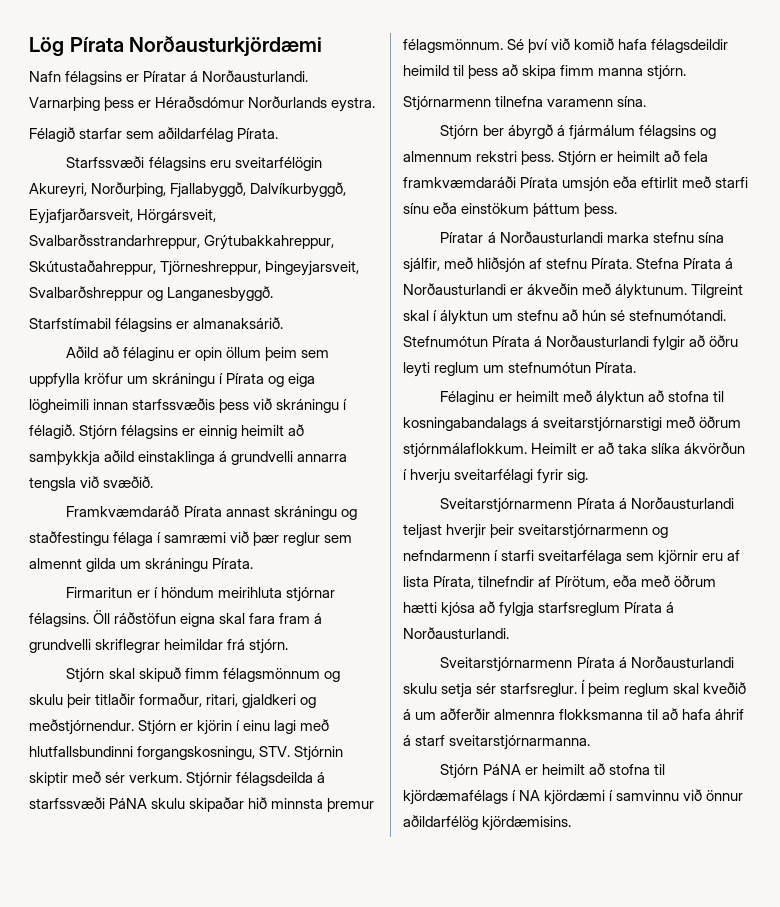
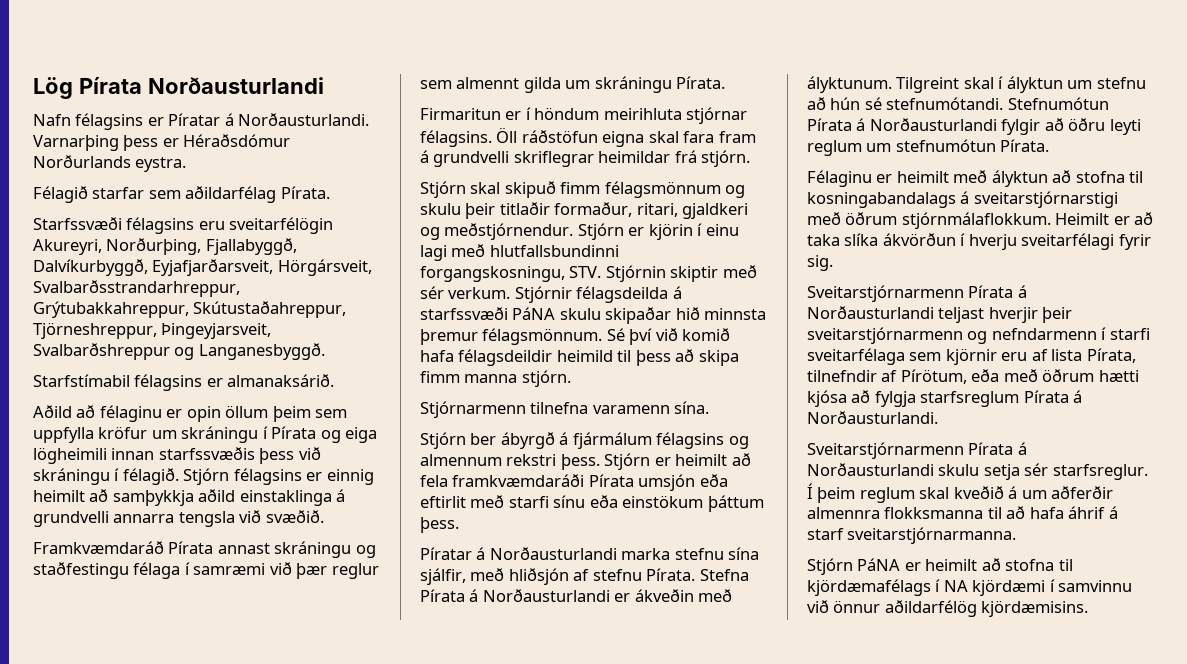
[129,35,323,57] Norðausturkjördæmi -> [147,77,324,94] Norðausturlandi

